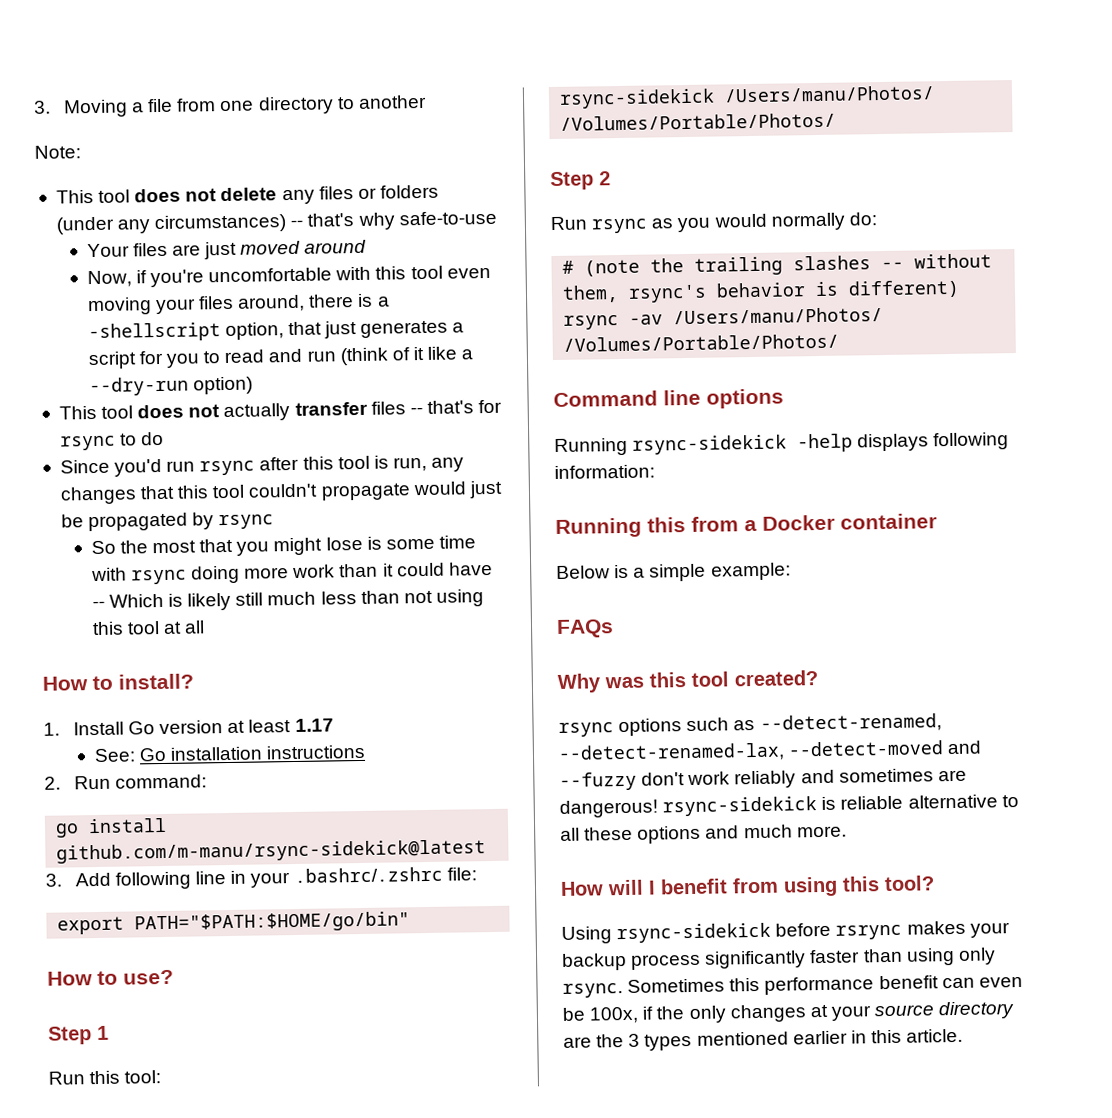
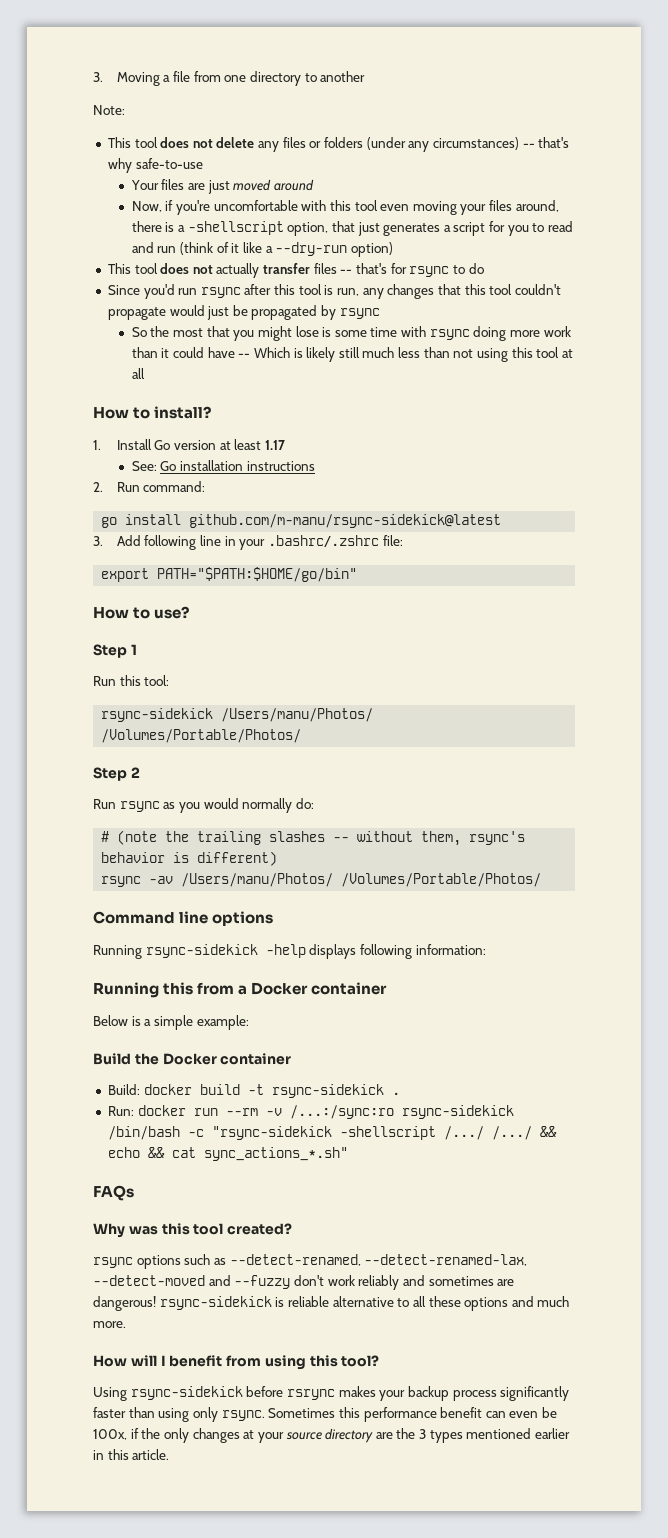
(791, 571) none -> [93,1053,292,1065] [107,1084,400,1098] [107,1105,514,1119] [107,1126,557,1140] [107,1147,348,1161] // Build the Docker container // Build: docker build -t rsync-sidekick . // Run: docker run --rm -v /...:/sync:ro rsync-sidekick /bin/bash -c "rsync-sidekick -shellscript /.../ /.../ && echo && cat sync_actions_*.sh"

